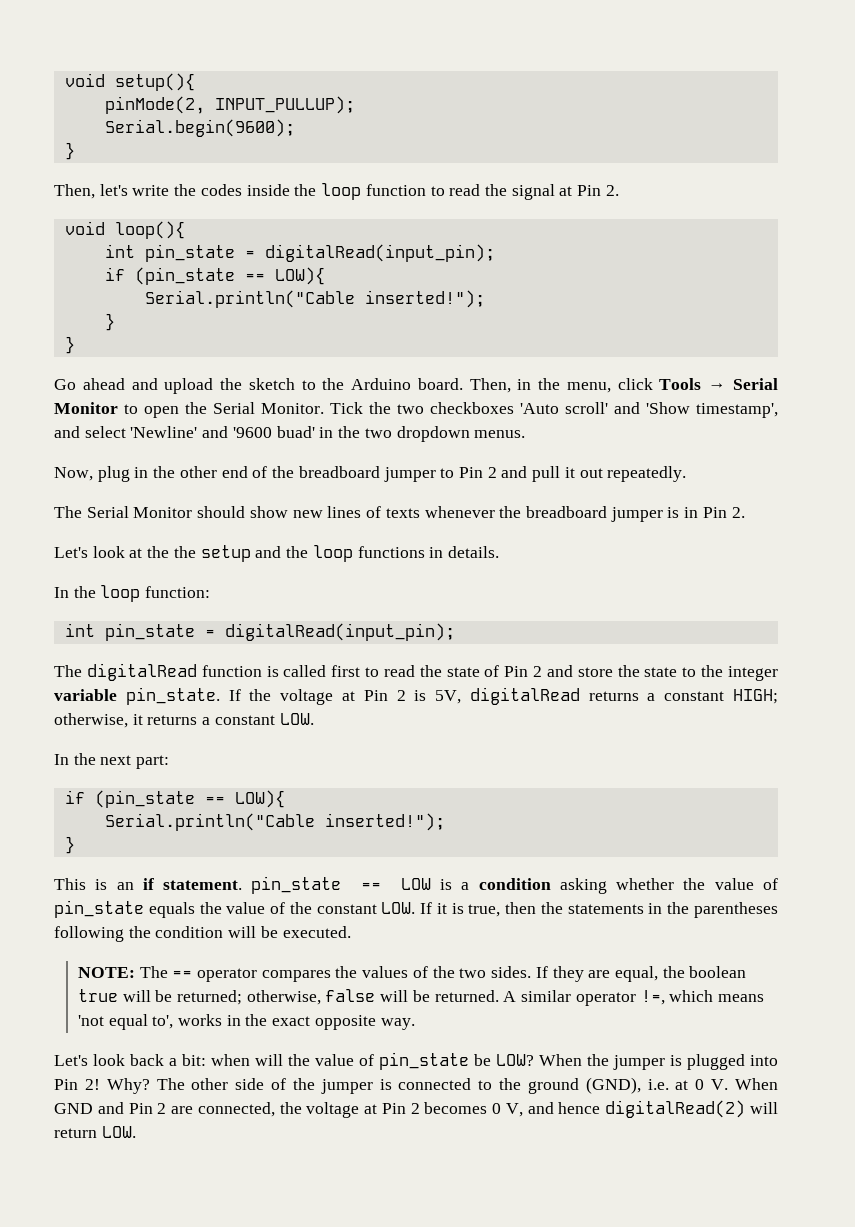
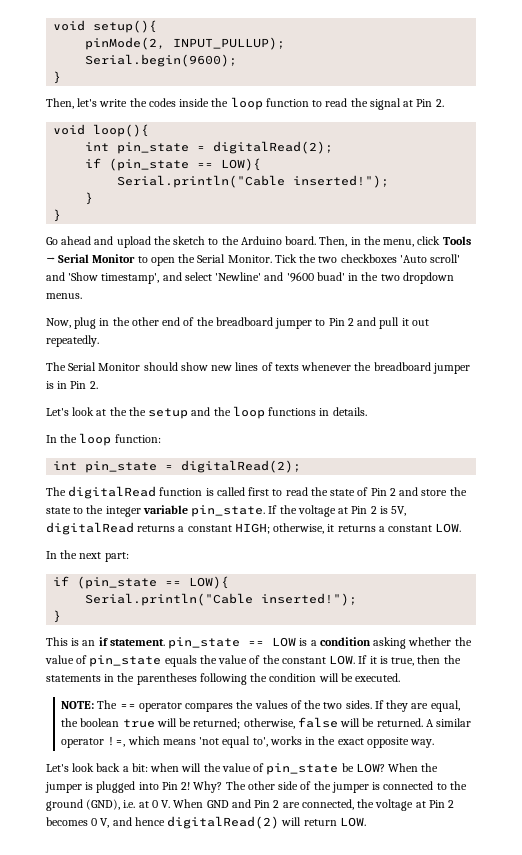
[264,244,495,262] digitalRead(input_pin); -> [213,141,334,154] digitalRead(2);
[224,623,455,641] digitalRead(input_pin); -> [181,460,302,473] digitalRead(2);

